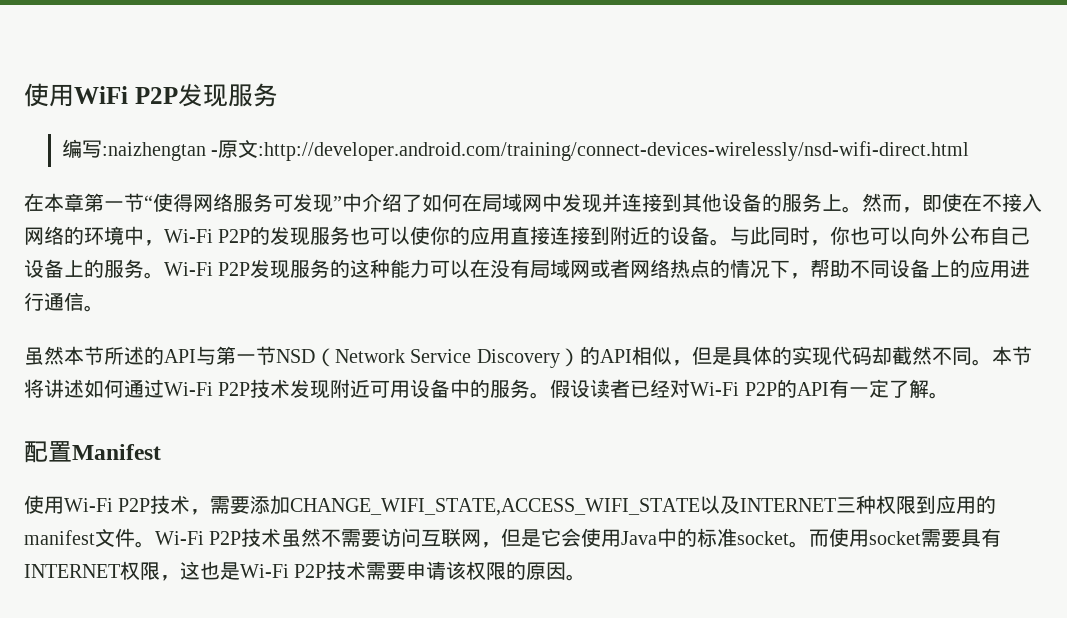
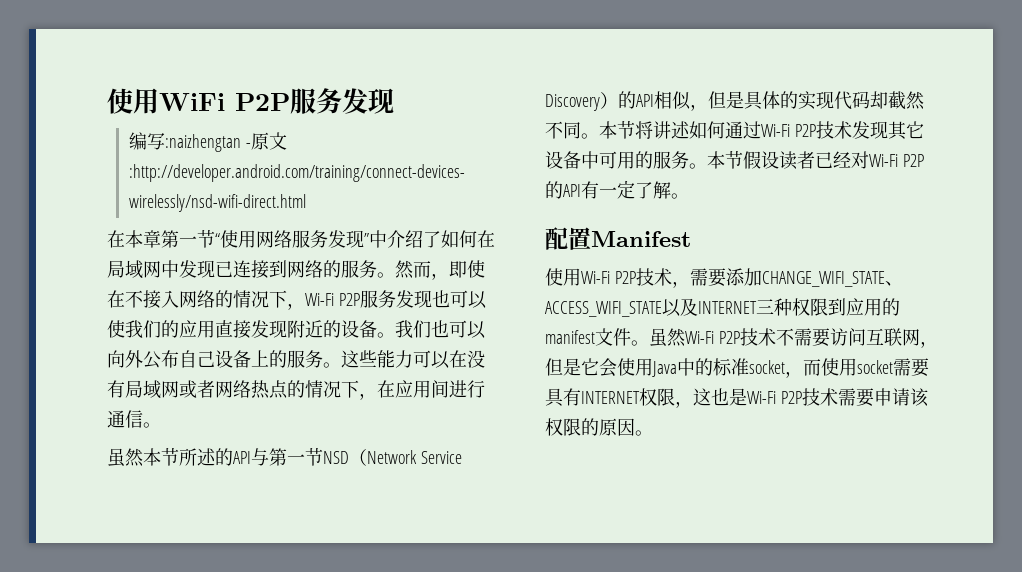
[177,83,278,107] 发现服务 -> [290,88,394,114] 服务发现
[173,193,193,212] 得 -> [238,230,256,248] 用
[273,194,293,212] 可 -> (328, 239) none
[602,193,842,213] 并连接到其他设备的服务上 -> [215,260,377,279] 已连接到网络的服务
[84,226,144,245] 环境中 -> [233,290,287,308] 情况下
[250,226,351,246] 的发现服务 -> [359,290,432,308] 服务发现
[430,226,451,245] 你 -> [125,320,161,338] 我们
[550,226,611,245] 连接到 -> [251,320,287,338] 发现
[730,226,851,246] 与此同时，你 -> [395,320,431,338] 我们
[164,259,391,279] Wi-Fi P2P发现服务的这种 -> [341,350,377,368] 这些
[810,259,1011,278] 帮助不同设备上的应用 -> [377,380,449,398] 在应用间
[330,379,551,399] 附近可用设备中的服务。 -> [887,121,924,140] [545,151,743,169] 其它设备中可用的服务。本节
[290,498,701,516] CHANGE_WIFI_STATE,ACCESS_WIFI_STATE -> [761,271,903,287] [545,301,662,317] CHANGE_WIFI_STATE、ACCESS_WIFI_STATE
[155,528,322,547] Wi-Fi P2P技术虽然 -> [649,328,776,347] 虽然Wi-Fi P2P技术
[789,541,810,548] 。 -> [785,371,803,378] ，

